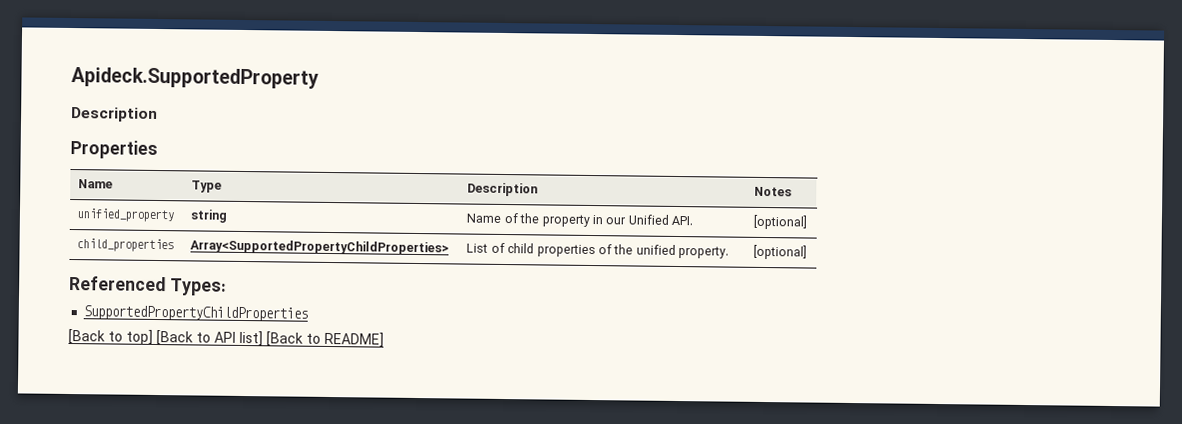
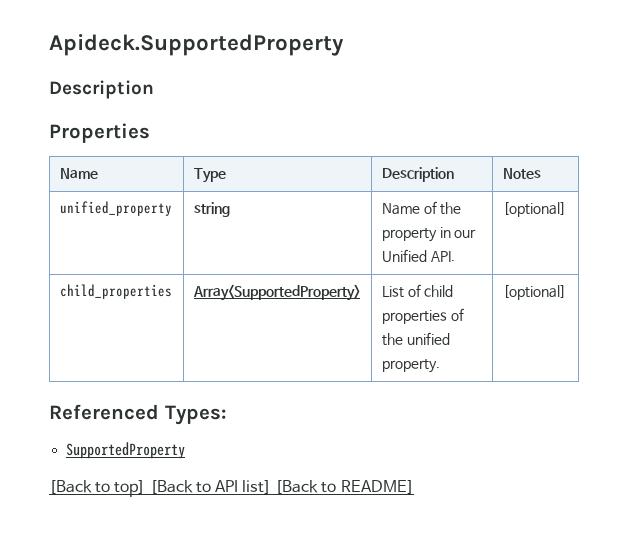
[190,239,450,256] Array<SupportedPropertyChildProperties> -> [192,284,360,301] Array<SupportedProperty>
[83,305,309,322] SupportedPropertyChildProperties -> [66,442,186,459] SupportedProperty

